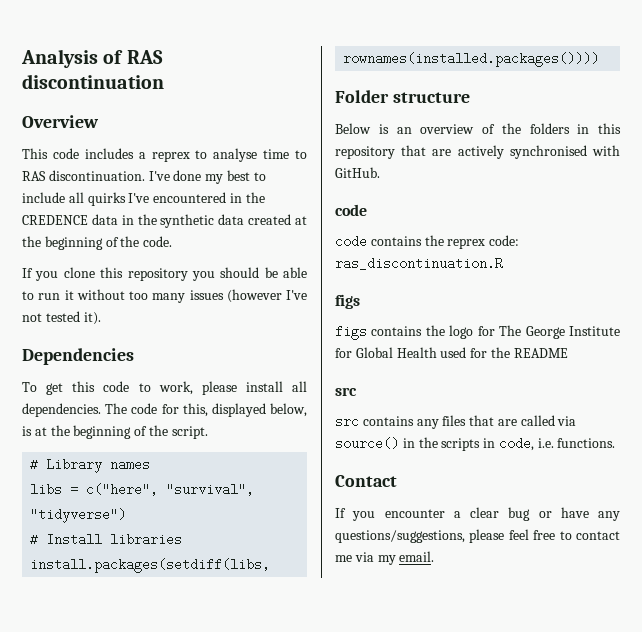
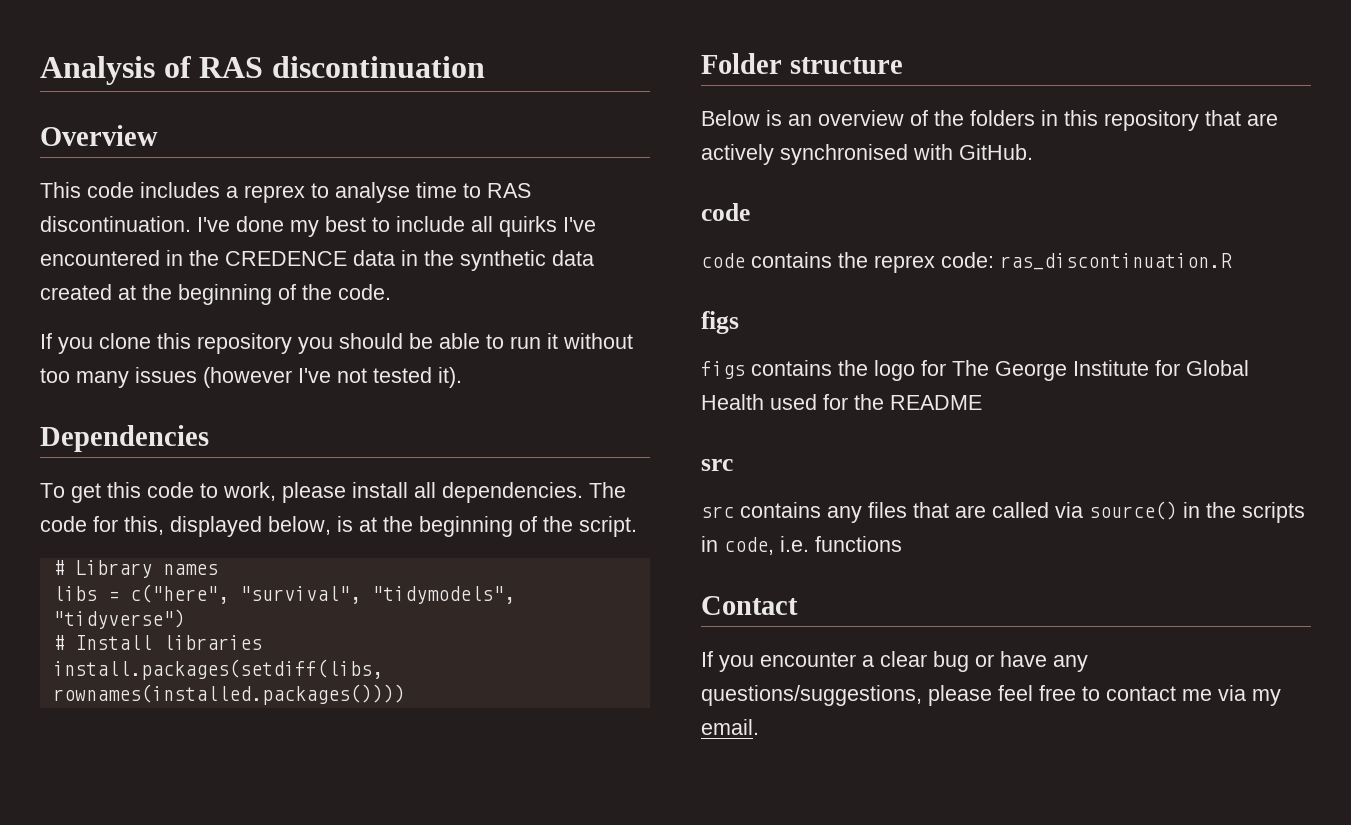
(255, 489) none -> [371,586,515,604] "tidymodels",
[557,438,616,448] functions. -> [815,536,902,552] functions

